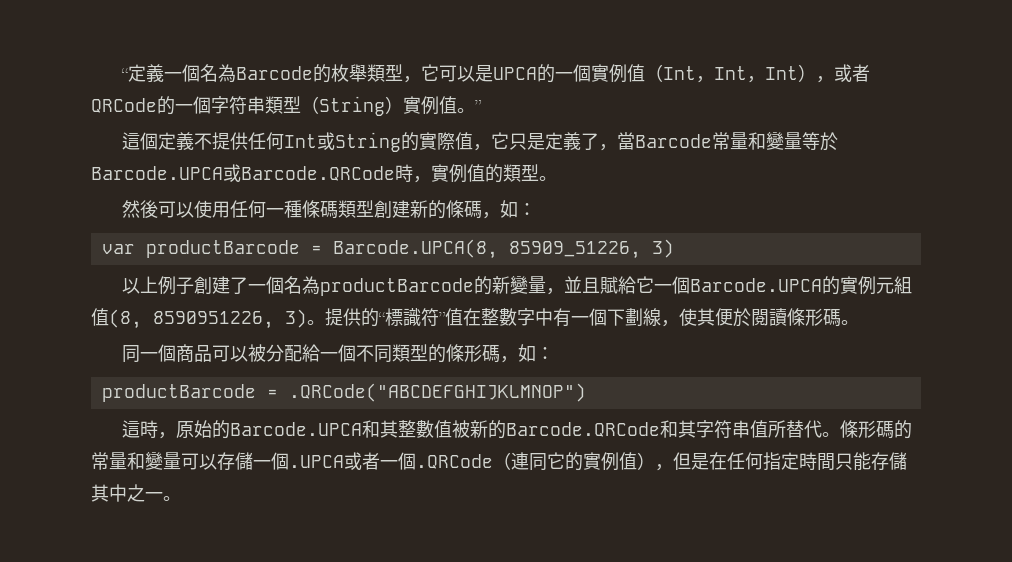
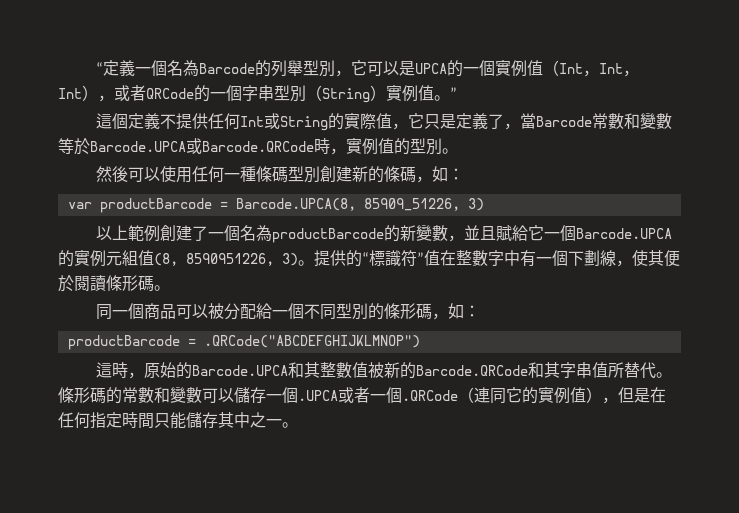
[331,64,404,82] 枚舉類型 -> [271,60,336,77] 列舉型別
[229,96,301,115] 符串類型 -> [258,85,306,102] 串型別
[730,131,803,150] 量和變量 -> [608,112,673,129] 數和變數
[503,164,539,182] 類型 -> [410,138,442,155] 型別
[338,200,375,218] 類型 -> [288,166,321,183] 型別
[158,276,195,295] 例子 -> [128,225,161,242] 範例
[528,276,547,294] 量 -> [432,225,449,241] 數
[392,344,429,362] 類型 -> [336,303,369,320] 型別
[714,420,733,439] 符 -> (577, 370) none
[109,451,253,470] 量和變量可以存儲 -> [138,386,266,403] 數和變數可以儲存
[871,452,907,470] 存儲 -> [186,412,218,428] 儲存

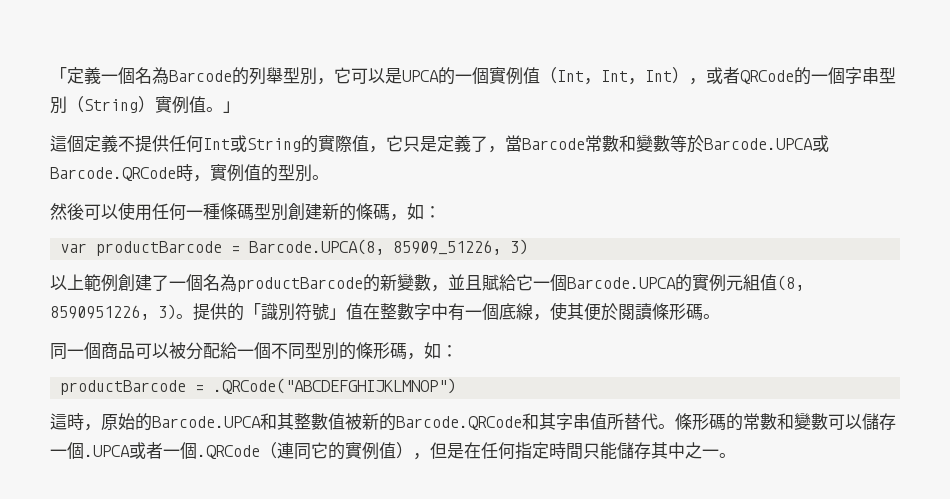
[96,62,104,74] “ -> [50,67,67,82] 「
[450,87,457,99] ” -> [223,101,240,113] 」
[362,250,424,267] “標識符” -> [244,303,346,321] 「識別符號」
[568,250,600,266] 下劃 -> [499,303,516,320] 底

